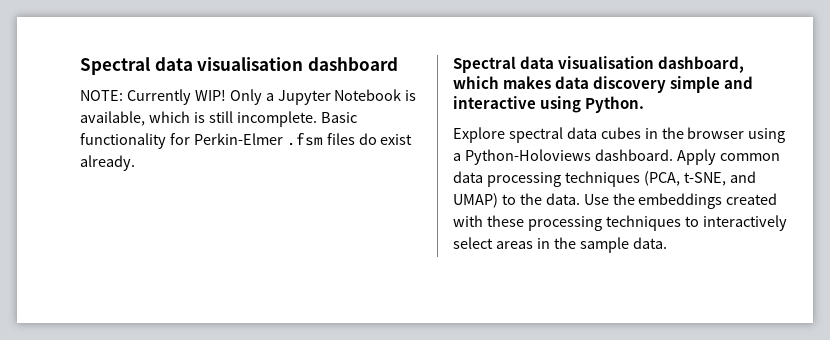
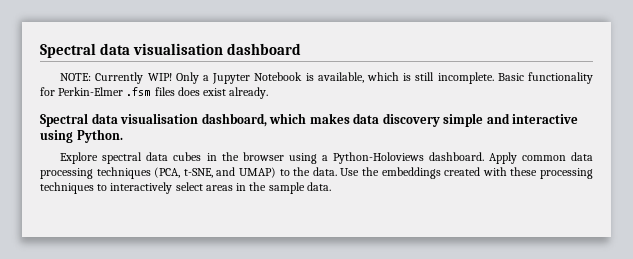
[358,133,377,145] do -> [177,87,200,96] does

